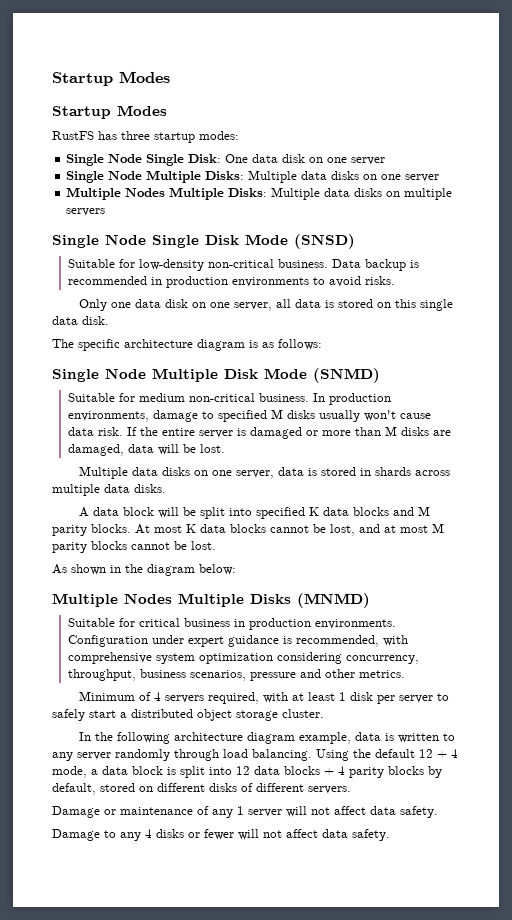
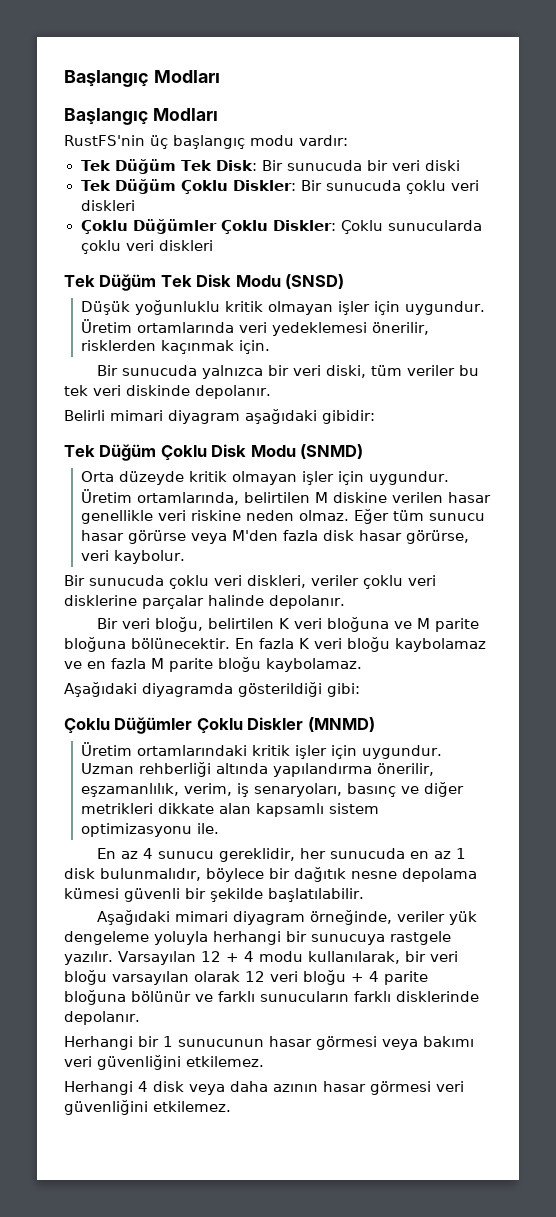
[52,71,170,86] [52,105,167,119] [52,131,239,143] [66,154,386,166] [66,170,440,183] [66,187,453,200] [66,208,106,216] [52,234,355,249] [67,259,419,271] [67,276,395,288] [78,299,453,311] [52,316,109,325] [52,339,322,351] [52,368,380,383] [67,393,391,405] [67,409,431,422] [67,426,451,439] [67,444,225,456] [78,466,450,479] [52,484,166,496] [78,506,430,519] [52,523,444,536] [52,541,216,553] [52,564,236,576] [52,593,370,608] [67,618,396,630] [67,635,408,647] [67,652,419,664] [67,669,405,681] [78,691,449,704] [52,709,324,721] [78,732,455,744] [52,749,458,761] [52,766,442,778] [52,783,351,795] [52,806,438,818] [52,829,390,841] Startup Modes // Startup Modes // RustFS has three startup modes: // Single Node Single Disk: One data disk on one server // Single Node Multiple Disks: Multiple data disks on one server // Multiple Nodes Multiple Disks: Multiple data disks on multiple servers // Single Node Single Disk Mode (SNSD) // Suitable for low-density non-critical business. Data backup is recommended in production environments to avoid risks. // Only one data disk on one server, all data is stored on this single data disk. // The specific architecture diagram is as follows: // Single Node Multiple Disk Mode (SNMD) // Suitable for medium non-critical business. In production environments, damage to specified M disks usually won't cause data risk. If the entire server is damaged or more than M disks are damaged, data will be lost. // Multiple data disks on one server, data is stored in shards across multiple data disks. // A data block will be split into specified K data blocks and M parity blocks. At most K data blocks cannot be lost, and at most M parity blocks cannot be lost. // As shown in the diagram below: // Multiple Nodes Multiple Disks (MNMD) // Suitable for critical business in production environments. Configuration under expert guidance is recommended, with comprehensive system optimization considering concurrency, throughput, business scenarios, pressure and other metrics. // Minimum of 4 servers required, with at least 1 disk per server to safely start a distributed object storage cluster. // In the following architecture diagram example, data is written to any server randomly through load balancing. Using the default 12 + 4 mode, a data block is split into 12 data blocks + 4 parity blocks by default, stored on different disks of different servers. // Damage or maintenance of any 1 server will not affect data safety. // Damage to any 4 disks or fewer will not affect data safety. -> [64,70,220,87] [64,108,218,125] [64,135,348,149] [80,159,461,174] [80,179,480,194] [80,200,135,211] [80,219,482,234] [80,240,213,254] [64,274,345,291] [81,300,486,315] [81,319,430,336] [81,340,271,354] [97,365,480,379] [64,385,271,399] [64,409,375,424] [64,444,364,461] [81,471,450,485] [81,489,492,505] [81,509,486,524] [81,530,470,544] [81,550,186,564] [64,575,436,589] [64,595,345,609] [97,617,480,632] [64,637,486,652] [64,657,362,672] [64,682,360,697] [64,717,375,734] [81,742,443,759] [81,762,435,777] [81,782,465,797] [81,803,380,817] [81,823,220,837] [97,848,467,862] [64,867,477,882] [64,888,364,902] [97,910,478,925] [64,931,451,945] [64,951,458,965] [64,970,428,985] [64,990,479,1005] [64,1011,140,1025] [64,1036,474,1050] [64,1055,264,1070] [64,1081,464,1095] [64,1100,231,1115] Başlangıç Modları // Başlangıç Modları // RustFS'nin üç başlangıç modu vardır: // Tek Düğüm Tek Disk: Bir sunucuda bir veri diski // Tek Düğüm Çoklu Diskler: Bir sunucuda çoklu veri diskleri // Çoklu Düğümler Çoklu Diskler: Çoklu sunucularda çoklu veri diskleri // Tek Düğüm Tek Disk Modu (SNSD) // Düşük yoğunluklu kritik olmayan işler için uygundur. Üretim ortamlarında veri yedeklemesi önerilir, risklerden kaçınmak için. // Bir sunucuda yalnızca bir veri diski, tüm veriler bu tek veri diskinde depolanır. // Belirli mimari diyagram aşağıdaki gibidir: // Tek Düğüm Çoklu Disk Modu (SNMD) // Orta düzeyde kritik olmayan işler için uygundur. Üretim ortamlarında, belirtilen M diskine verilen hasar genellikle veri riskine neden olmaz. Eğer tüm sunucu hasar görürse veya M'den fazla disk hasar görürse, veri kaybolur. // Bir sunucuda çoklu veri diskleri, veriler çoklu veri disklerine parçalar halinde depolanır. // Bir veri bloğu, belirtilen K veri bloğuna ve M parite bloğuna bölünecektir. En fazla K veri bloğu kaybolamaz ve en fazla M parite bloğu kaybolamaz. // Aşağıdaki diyagramda gösterildiği gibi: // Çoklu Düğümler Çoklu Diskler (MNMD) // Üretim ortamlarındaki kritik işler için uygundur. Uzman rehberliği altında yapılandırma önerilir, eşzamanlılık, verim, iş senaryoları, basınç ve diğer metrikleri dikkate alan kapsamlı sistem optimizasyonu ile. // En az 4 sunucu gereklidir, her sunucuda en az 1 disk bulunmalıdır, böylece bir dağıtık nesne depolama kümesi güvenli bir şekilde başlatılabilir. // Aşağıdaki mimari diyagram örneğinde, veriler yük dengeleme yoluyla herhangi bir sunucuya rastgele yazılır. Varsayılan 12 + 4 modu kullanılarak, bir veri bloğu varsayılan olarak 12 veri bloğu + 4 parite bloğuna bölünür ve farklı sunucuların farklı disklerinde depolanır. // Herhangi bir 1 sunucunun hasar görmesi veya bakımı veri güvenliğini etkilemez. // Herhangi 4 disk veya daha azının hasar görmesi veri güvenliğini etkilemez.

